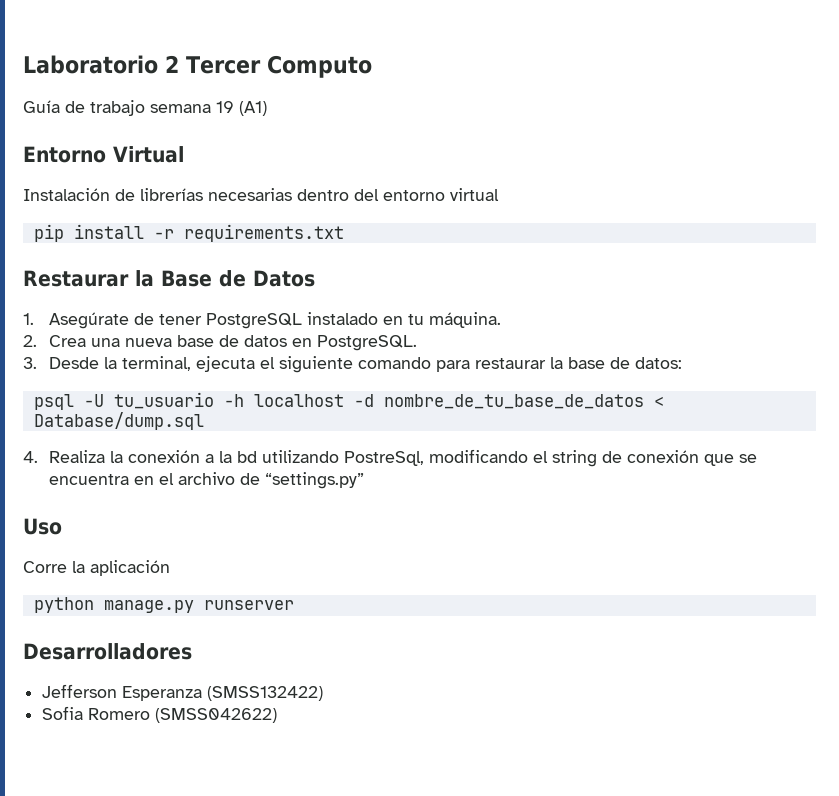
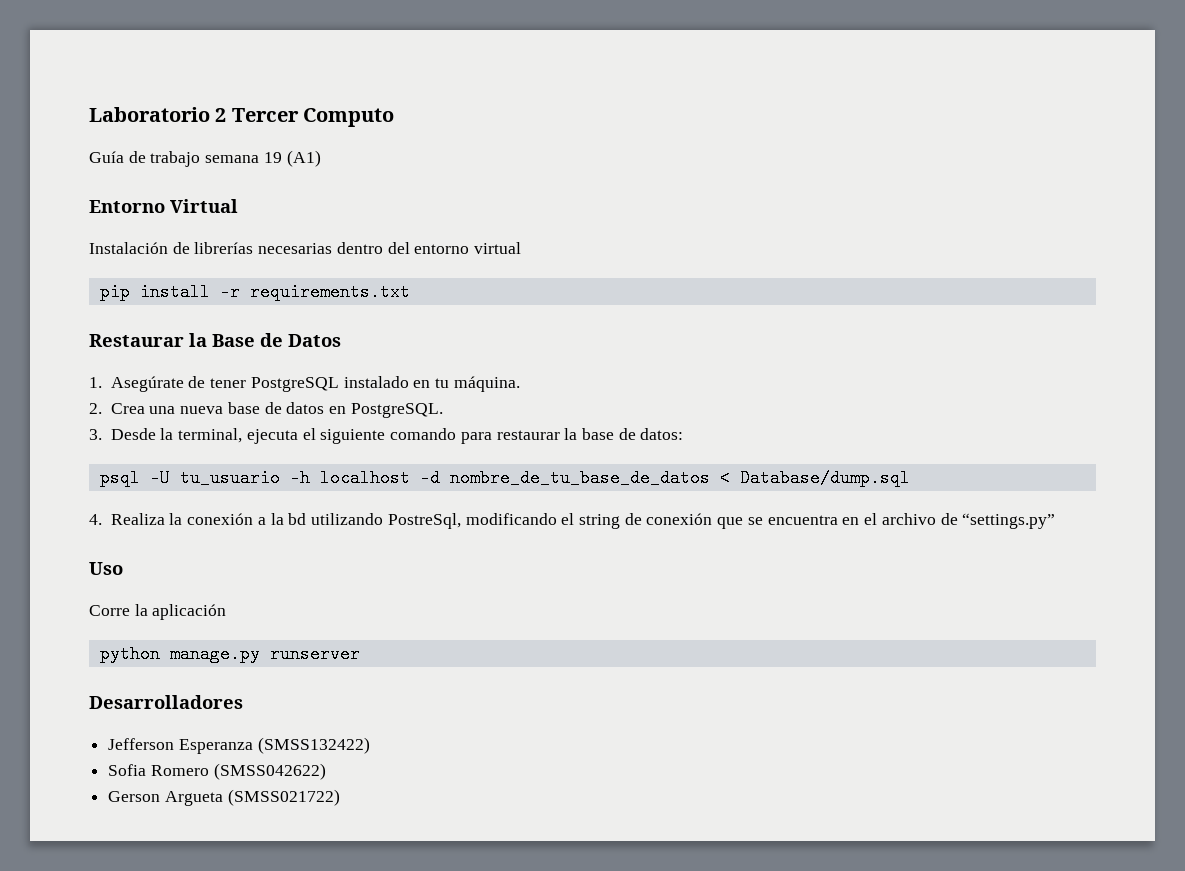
(278, 715) none -> [108,789,340,806] // Gerson Argueta (SMSS021722)

